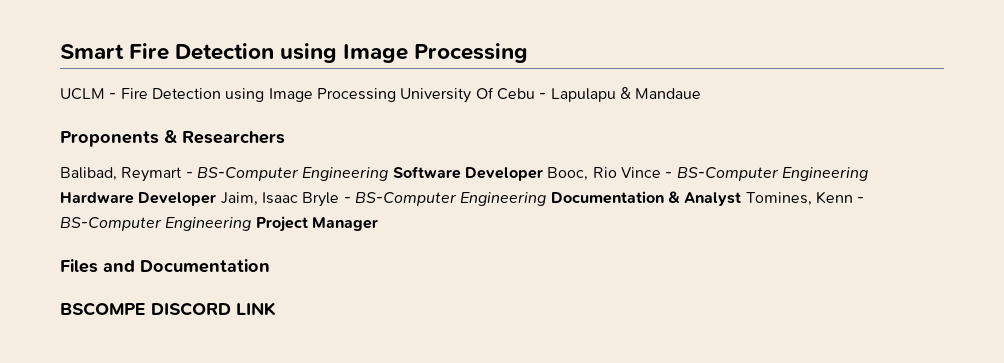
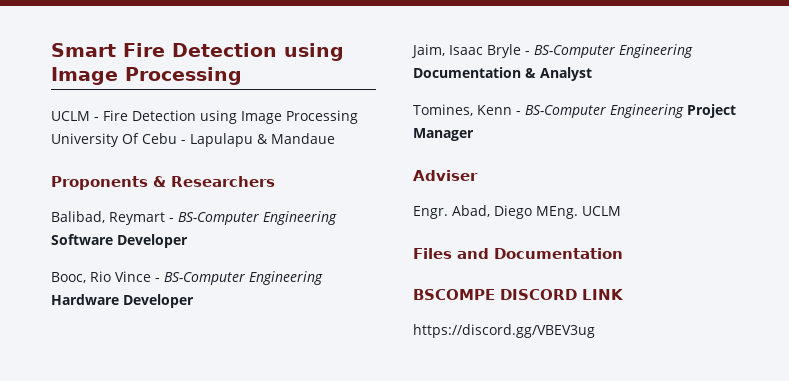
(543, 174) none -> (188, 241) //
(217, 199) none -> (194, 301) //
(742, 199) none -> (592, 74) //
(378, 224) none -> [413,170,478,181] [413,205,621,219] // Adviser // Engr. Abad, Diego MEng. UCLM
(276, 309) none -> [413,324,595,338] // https://discord.gg/VBEV3ug

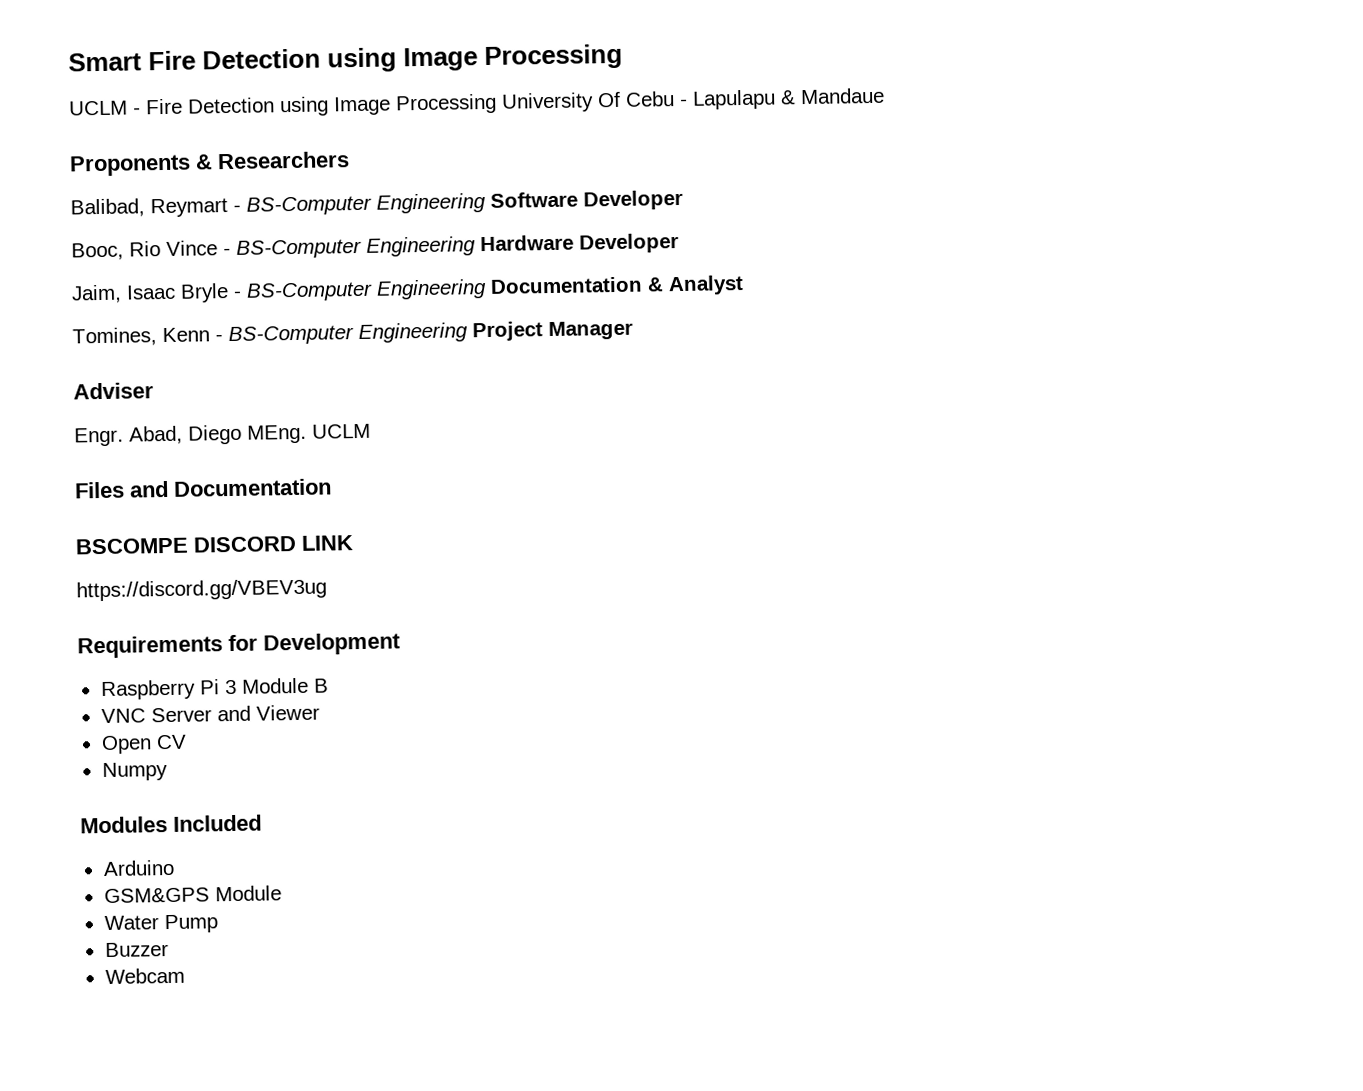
(595, 331) none -> [77,632,401,659] [100,677,329,701] [100,704,320,724] [100,734,187,755] [101,762,168,782] [80,814,262,834] [102,859,175,877] [103,885,282,904] [103,914,218,934] [104,942,169,958] [104,967,185,985] // Requirements for Development // Raspberry Pi 3 Module B // VNC Server and Viewer // Open CV // Numpy // Modules Included // Arduino // GSM&GPS Module // Water Pump // Buzzer // Webcam

